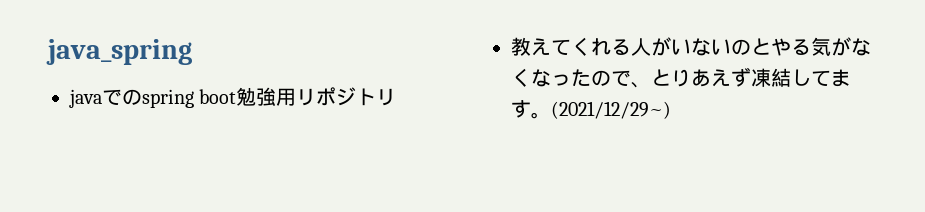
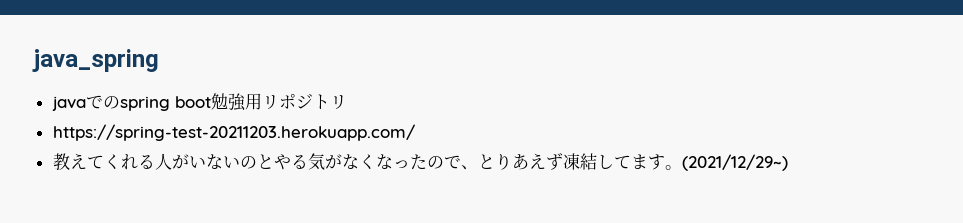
(397, 97) none -> [52,124,415,141] // https://spring-test-20211203.herokuapp.com/

